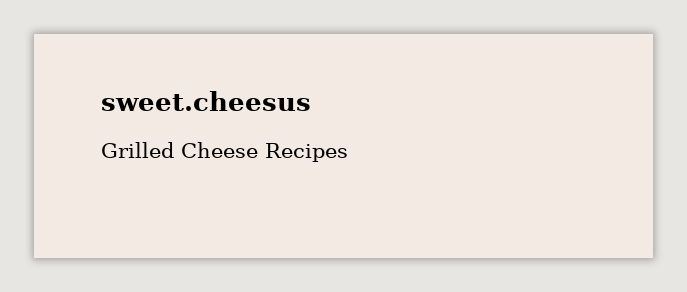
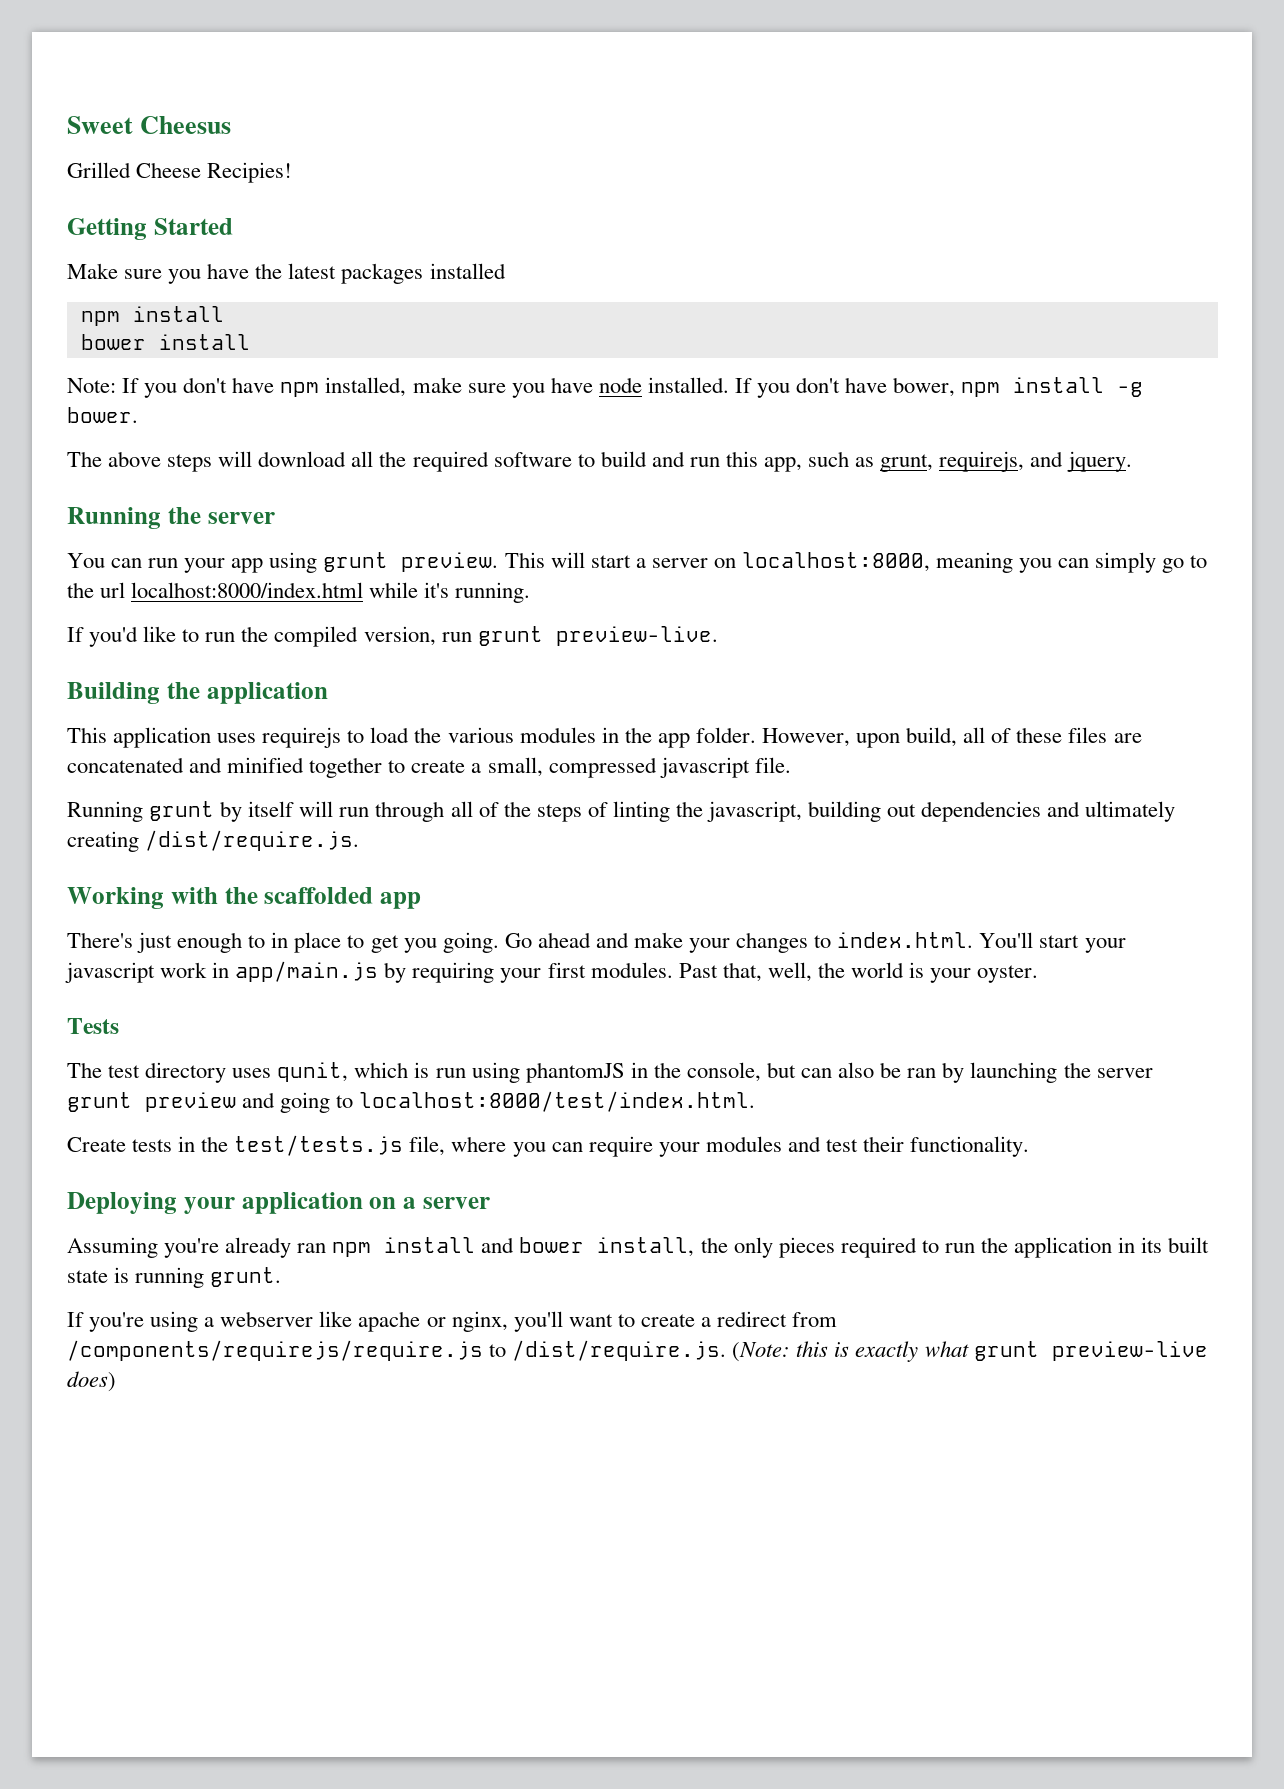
[101,91,311,111] sweet.cheesus -> [67,116,232,134] Sweet Cheesus
[265,143,348,162] Recipes -> [207,162,293,183] [67,218,233,240] [67,263,506,284] [80,306,224,326] [80,334,250,350] [67,377,1144,398] [67,407,138,423] [67,451,1132,472] [67,507,275,529] [67,552,1208,573] [67,582,531,603] [67,626,718,647] [67,682,328,704] [67,727,1142,748] [67,757,791,778] [67,801,1176,822] [67,830,360,852] [67,887,421,909] [67,932,1126,953] [65,961,1039,983] [67,1018,119,1034] [67,1062,1153,1083] [67,1091,756,1113] [67,1135,1030,1157] [67,1192,490,1214] [67,1237,1210,1258] [67,1267,282,1288] [67,1311,838,1332] [67,1340,1208,1362] [67,1371,116,1392] Recipies! // Getting Started // Make sure you have the latest packages installed // npm install // bower install // Note: If you don't have npm installed, make sure you have node installed. If you don't have bower, npm install -g bower. // The above steps will download all the required software to build and run this app, such as grunt, requirejs, and jquery. // Running the server // You can run your app using grunt preview. This will start a server on localhost:8000, meaning you can simply go to the url localhost:8000/index.html while it's running. // If you'd like to run the compiled version, run grunt preview-live. // Building the application // This application uses requirejs to load the various modules in the app folder. However, upon build, all of these files are concatenated and minified together to create a small, compressed javascript file. // Running grunt by itself will run through all of the steps of linting the javascript, building out dependencies and ultimately creating /dist/require.js. // Working with the scaffolded app // There's just enough to in place to get you going. Go ahead and make your changes to index.html. You'll start your javascript work in app/main.js by requiring your first modules. Past that, well, the world is your oyster. // Tests // The test directory uses qunit, which is run using phantomJS in the console, but can also be ran by launching the server grunt preview and going to localhost:8000/test/index.html. // Create tests in the test/tests.js file, where you can require your modules and test their functionality. // Deploying your application on a server // Assuming you're already ran npm install and bower install, the only pieces required to run the application in its built state is running grunt. // If you're using a webserver like apache or nginx, you'll want to create a redirect from /components/requirejs/require.js to /dist/require.js. (Note: this is exactly what grunt preview-live does)

